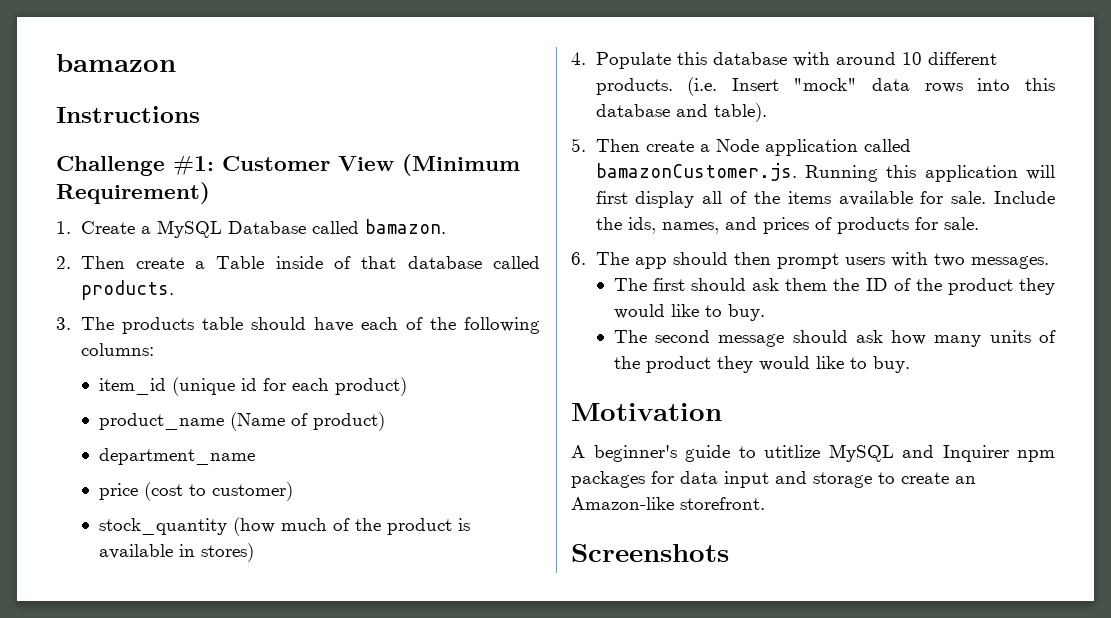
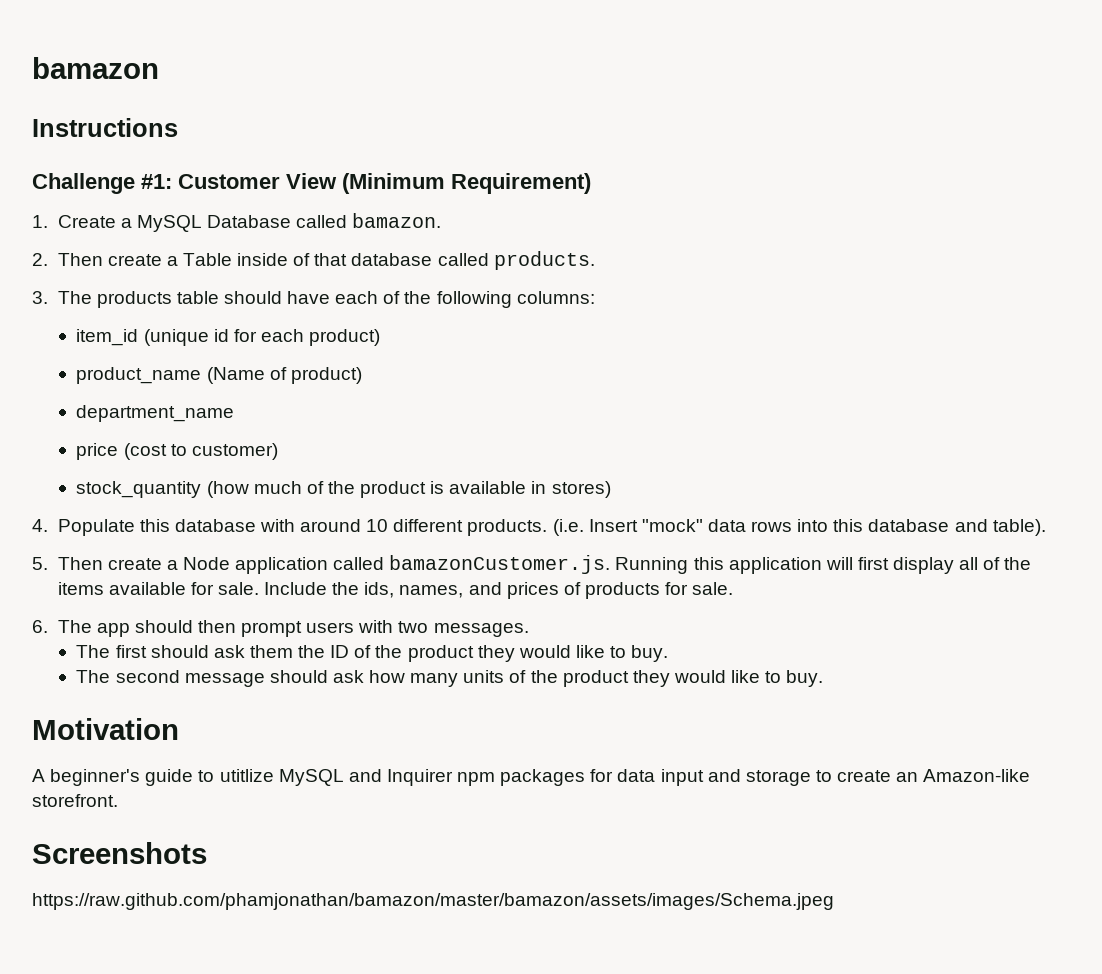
(729, 553) none -> [32,893,834,910] // https://raw.github.com/phamjonathan/bamazon/master/bamazon/assets/images/Schema.jpeg

